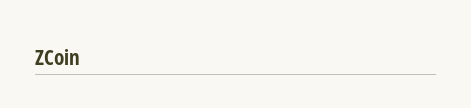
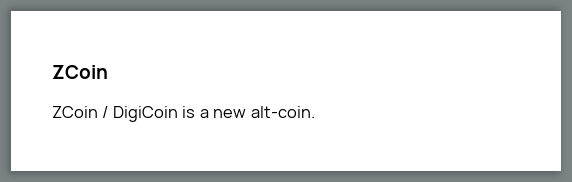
[35,49,80,65] ZCoin -> [52,65,108,79] [52,106,315,122] ZCoin // ZCoin / DigiCoin is a new alt-coin.

